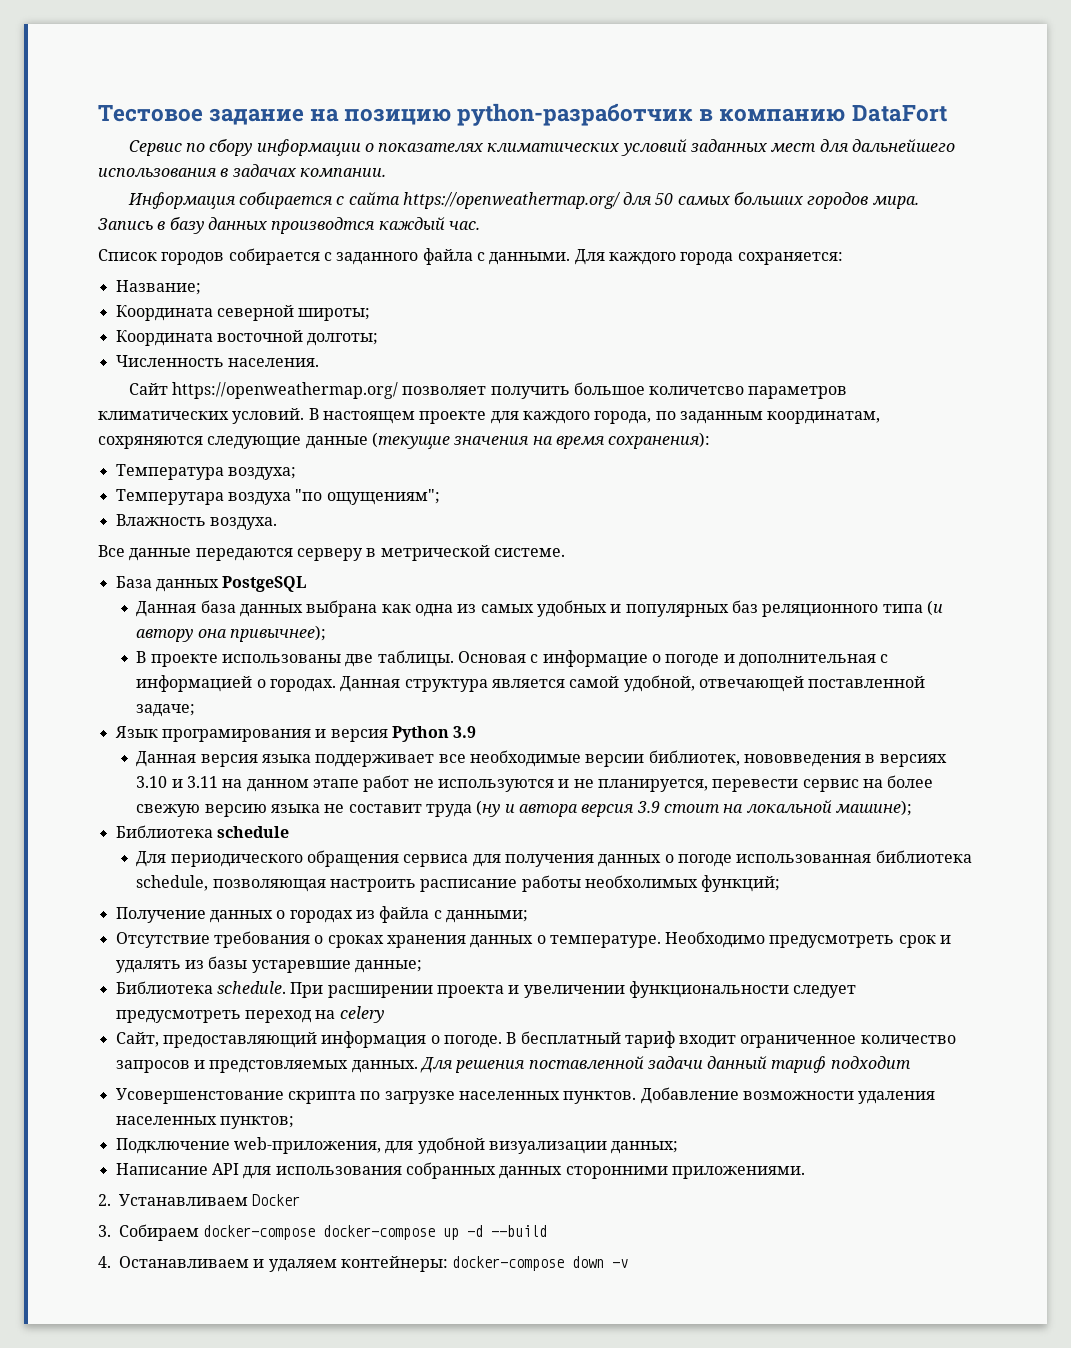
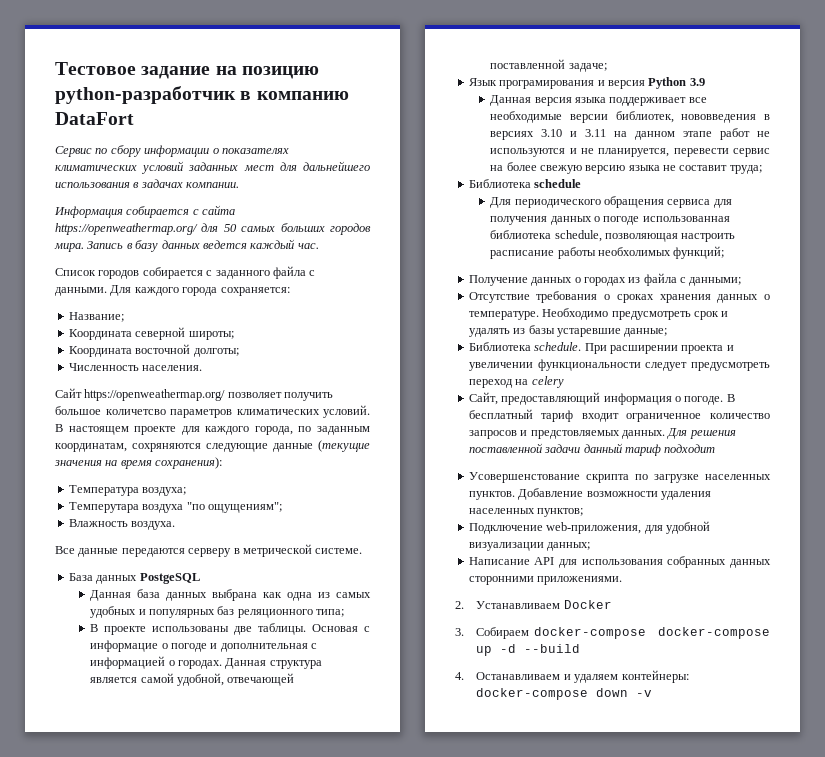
[271,217,376,234] производтся -> [202,240,247,249] ведется
[882,600,943,616] [136,625,327,642] типа (и автору она привычнее); -> [316,609,345,617] типа;
[425,800,912,817] труда (ну и автора версия 3.9 стоит на локальной машине); -> [729,165,762,174] труда;

